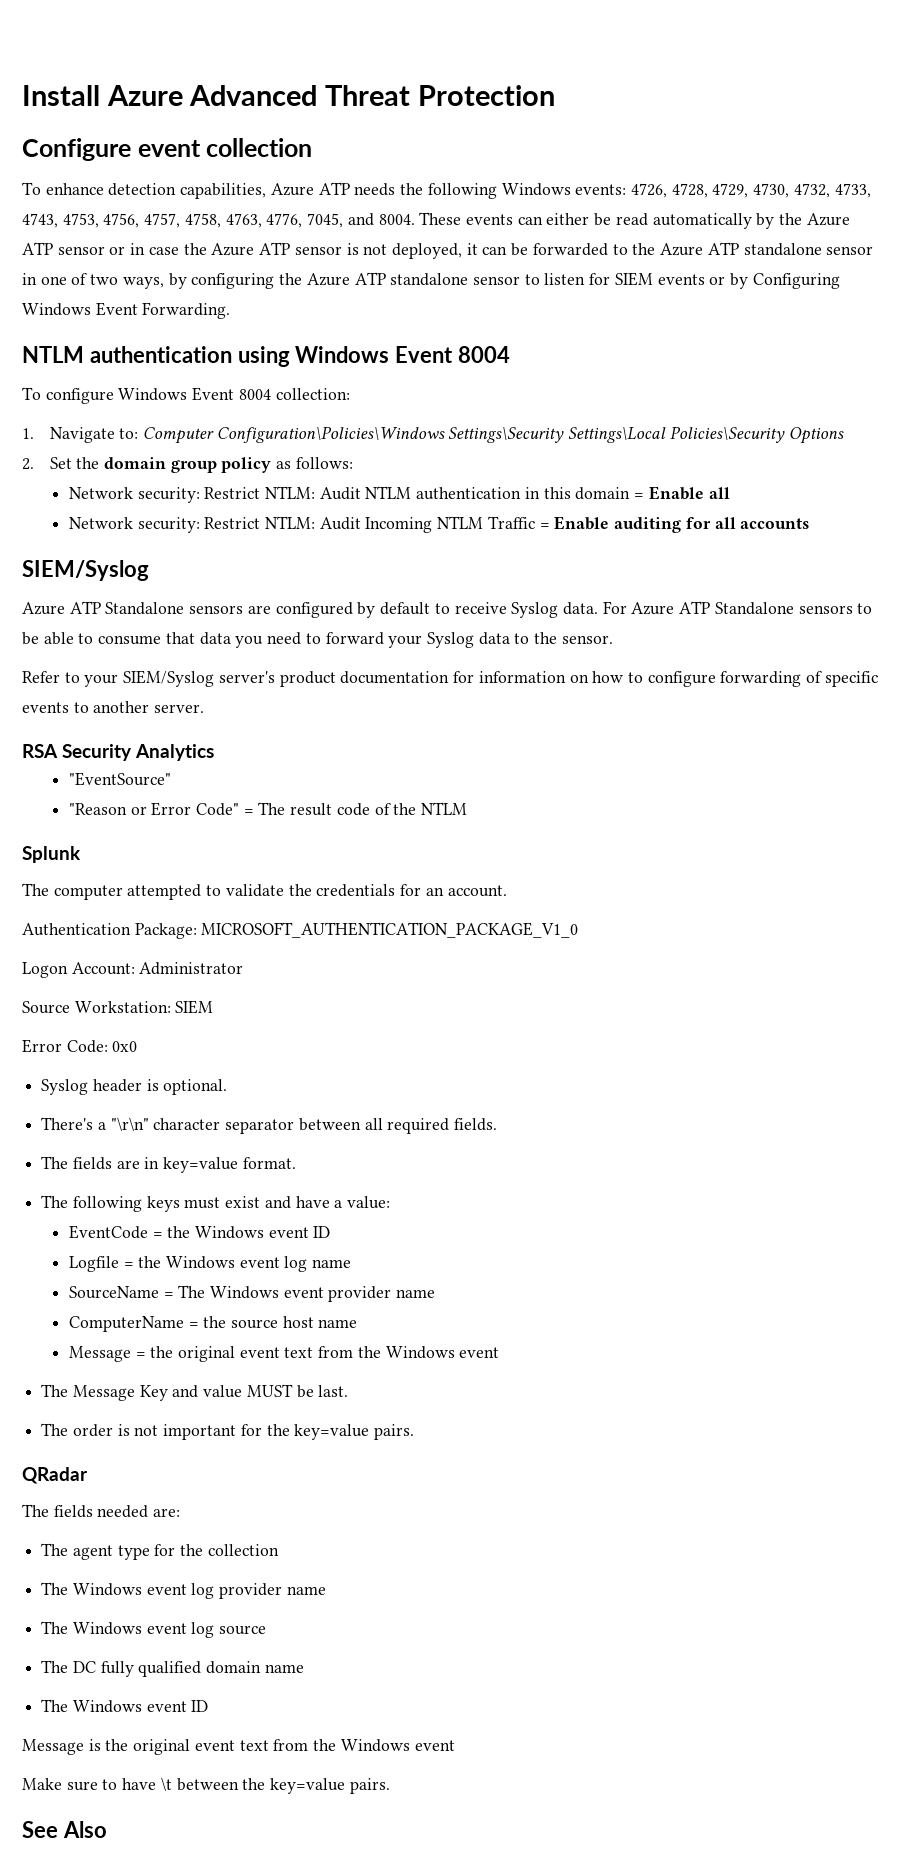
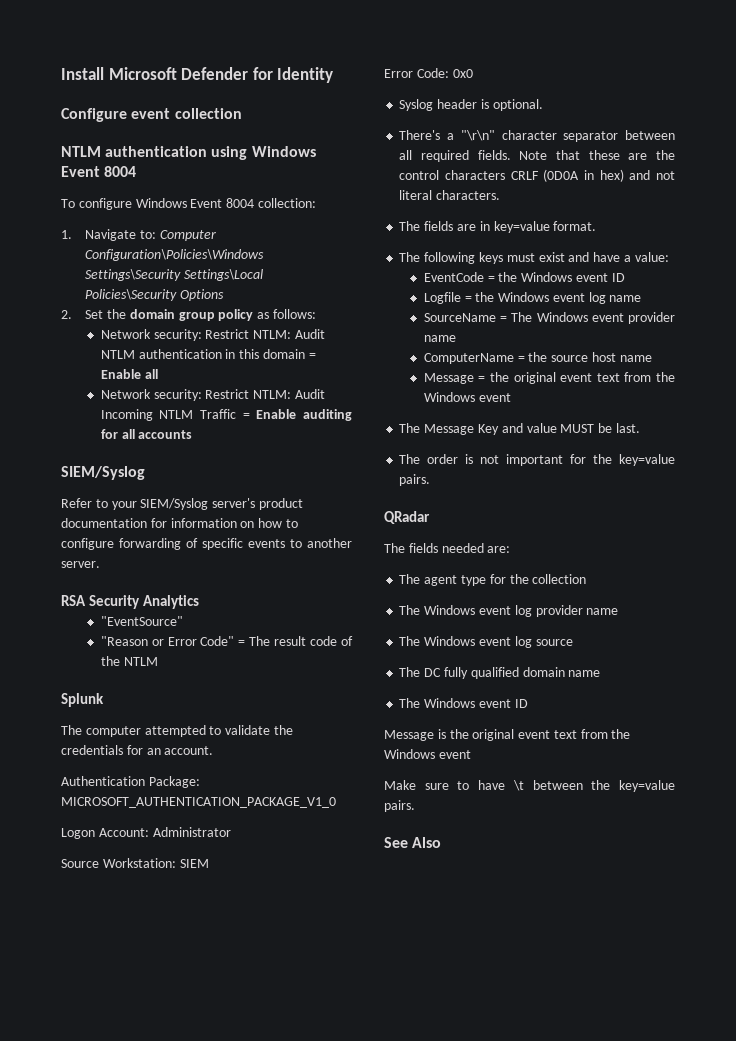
[106,85,555,106] Azure Advanced Threat Protection -> [108,67,334,83] Microsoft Defender for Identity
[22,182,871,199] [22,212,850,229] [22,242,874,259] [22,272,840,289] [22,302,231,319] // To enhance detection capabilities, Azure ATP needs the following Windows events: 4726, 4728, 4729, 4730, 4732, 4733, 4743, 4753, 4756, 4757, 4758, 4763, 4776, 7045, and 8004. These events can either be read automatically by the Azure ATP sensor or in case the Azure ATP sensor is not deployed, it can be forwarded to the Azure ATP standalone sensor in one of two ways, by configuring the Azure ATP standalone sensor to listen for SIEM events or by Configuring Windows Event Forwarding. -> (242, 113) none
[22,601,873,618] [22,632,613,648] // Azure ATP Standalone sensors are configured by default to receive Syslog data. For Azure ATP Standalone sensors to be able to consume that data you need to forward your Syslog data to the sensor. -> (145, 473) none
(498, 1124) none -> [519,150,675,160] [399,169,675,182] [399,190,501,200] Note that these are the control characters CRLF (0D0A in hex) and not literal characters.

